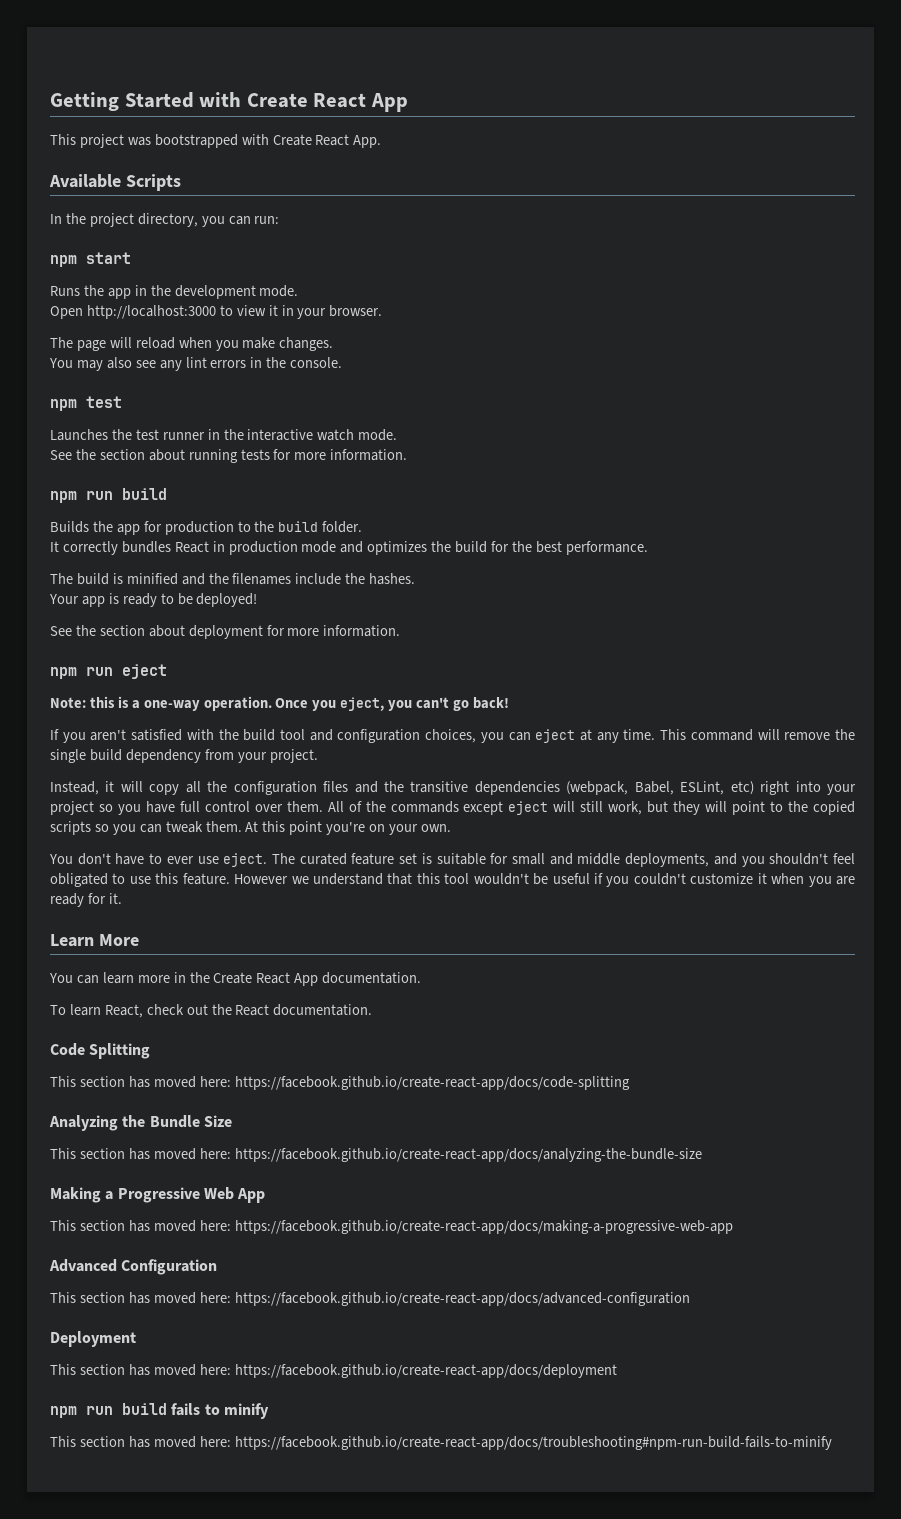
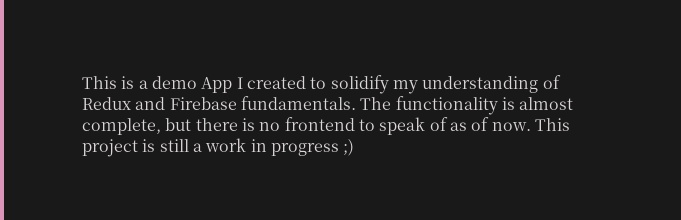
[50,92,408,112] [50,134,382,148] [49,174,181,191] [50,213,280,227] [50,252,131,267] [50,285,299,299] [50,305,383,319] [50,337,334,351] [49,357,343,371] [50,396,122,411] [50,429,398,441] [50,449,408,463] [50,488,167,503] [50,521,363,535] [50,541,648,555] [50,573,416,585] [49,593,258,607] [50,625,401,639] [50,664,167,679] [50,696,509,711] [50,729,855,743] [50,749,318,763] [50,781,857,795] [50,801,855,815] [50,821,451,835] [49,853,855,867] [50,873,856,887] [50,893,122,907] [50,934,139,947] [49,972,422,986] [50,1004,373,1018] [50,1043,151,1059] [50,1076,630,1090] [49,1115,232,1131] [50,1148,702,1162] [50,1187,266,1203] [50,1220,733,1234] [49,1259,218,1275] [50,1292,690,1306] [50,1331,136,1347] [50,1364,617,1378] [50,1403,269,1419] [50,1436,832,1450] Getting Started with Create React App // This project was bootstrapped with Create React App. // Available Scripts // In the project directory, you can run: // npm start // Runs the app in the development mode. // Open http://localhost:3000 to view it in your browser. // The page will reload when you make changes. // You may also see any lint errors in the console. // npm test // Launches the test runner in the interactive watch mode. // See the section about running tests for more information. // npm run build // Builds the app for production to the build folder. // It correctly bundles React in production mode and optimizes the build for the best performance. // The build is minified and the filenames include the hashes. // Your app is ready to be deployed! // See the section about deployment for more information. // npm run eject // Note: this is a one-way operation. Once you eject, you can't go back! // If you aren't satisfied with the build tool and configuration choices, you can eject at any time. This command will remove the single build dependency from your project. // Instead, it will copy all the configuration files and the transitive dependencies (webpack, Babel, ESLint, etc) right into your project so you have full control over them. All of the commands except eject will still work, but they will point to the copied scripts so you can tweak them. At this point you're on your own. // You don't have to ever use eject. The curated feature set is suitable for small and middle deployments, and you shouldn't feel obligated to use this feature. However we understand that this tool wouldn't be useful if you couldn't customize it when you are ready for it. // Learn More // You can learn more in the Create React App documentation. // To learn React, check out the React documentation. // Code Splitting // This section has moved here: https://facebook.github.io/create-react-app/docs/code-splitting // Analyzing the Bundle Size // This section has moved here: https://facebook.github.io/create-react-app/docs/analyzing-the-bundle-size // Making a Progressive Web App // This section has moved here: https://facebook.github.io/create-react-app/docs/making-a-progressive-web-app // Advanced Configuration // This section has moved here: https://facebook.github.io/create-react-app/docs/advanced-configuration // Deployment // This section has moved here: https://facebook.github.io/create-react-app/docs/deployment // npm run build fails to minify // This section has moved here: https://facebook.github.io/create-react-app/docs/troubleshooting#npm-run-build-fails-to-minify -> [82,75,561,94] [82,96,574,115] [82,117,570,135] [82,138,355,157] This is a demo App I created to solidify my understanding of Redux and Firebase fundamentals. The functionality is almost complete, but there is no frontend to speak of as of now. This project is still a work in progress ;)

